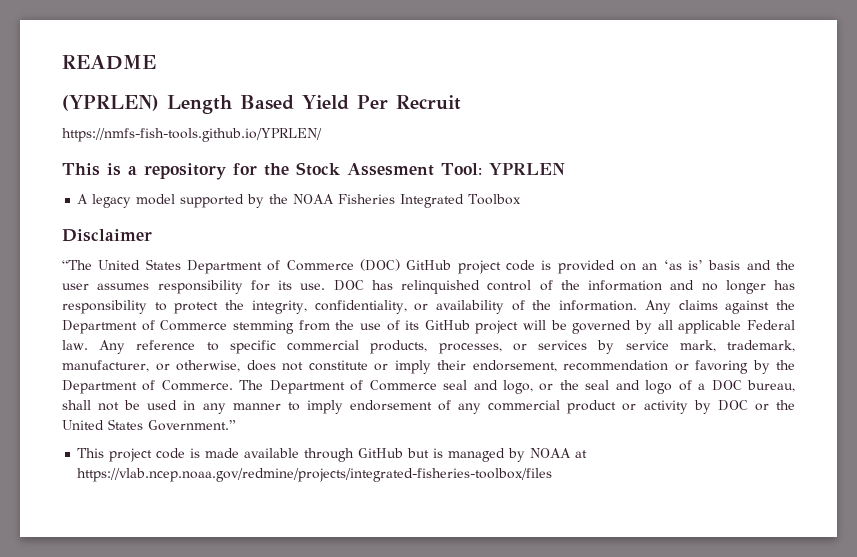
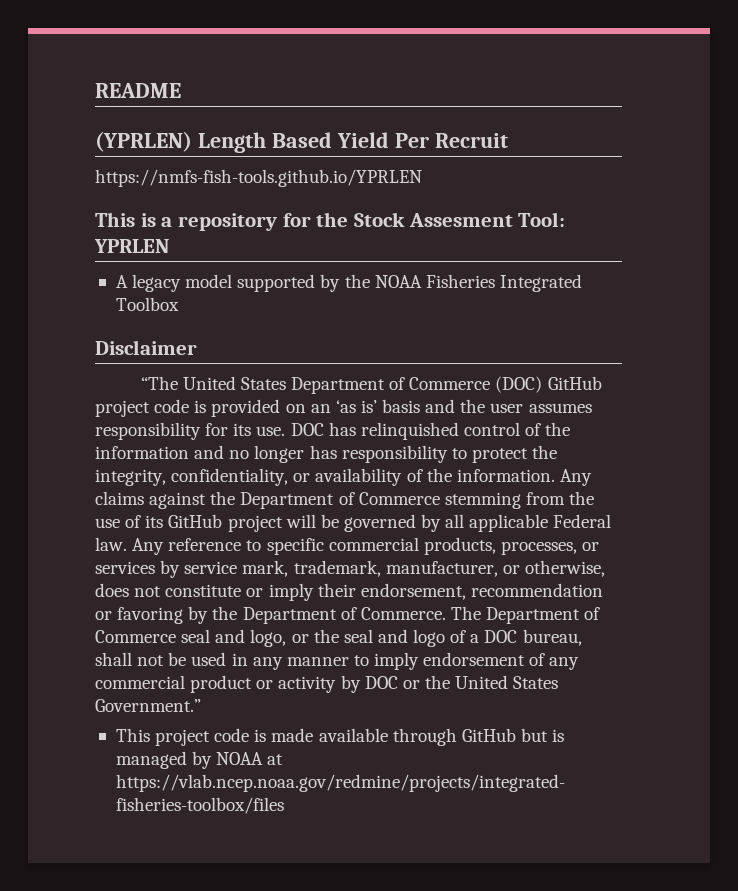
[62,128,322,142] https://nmfs-fish-tools.github.io/YPRLEN/ -> [95,169,422,187] https://nmfs-fish-tools.github.io/YPRLEN

